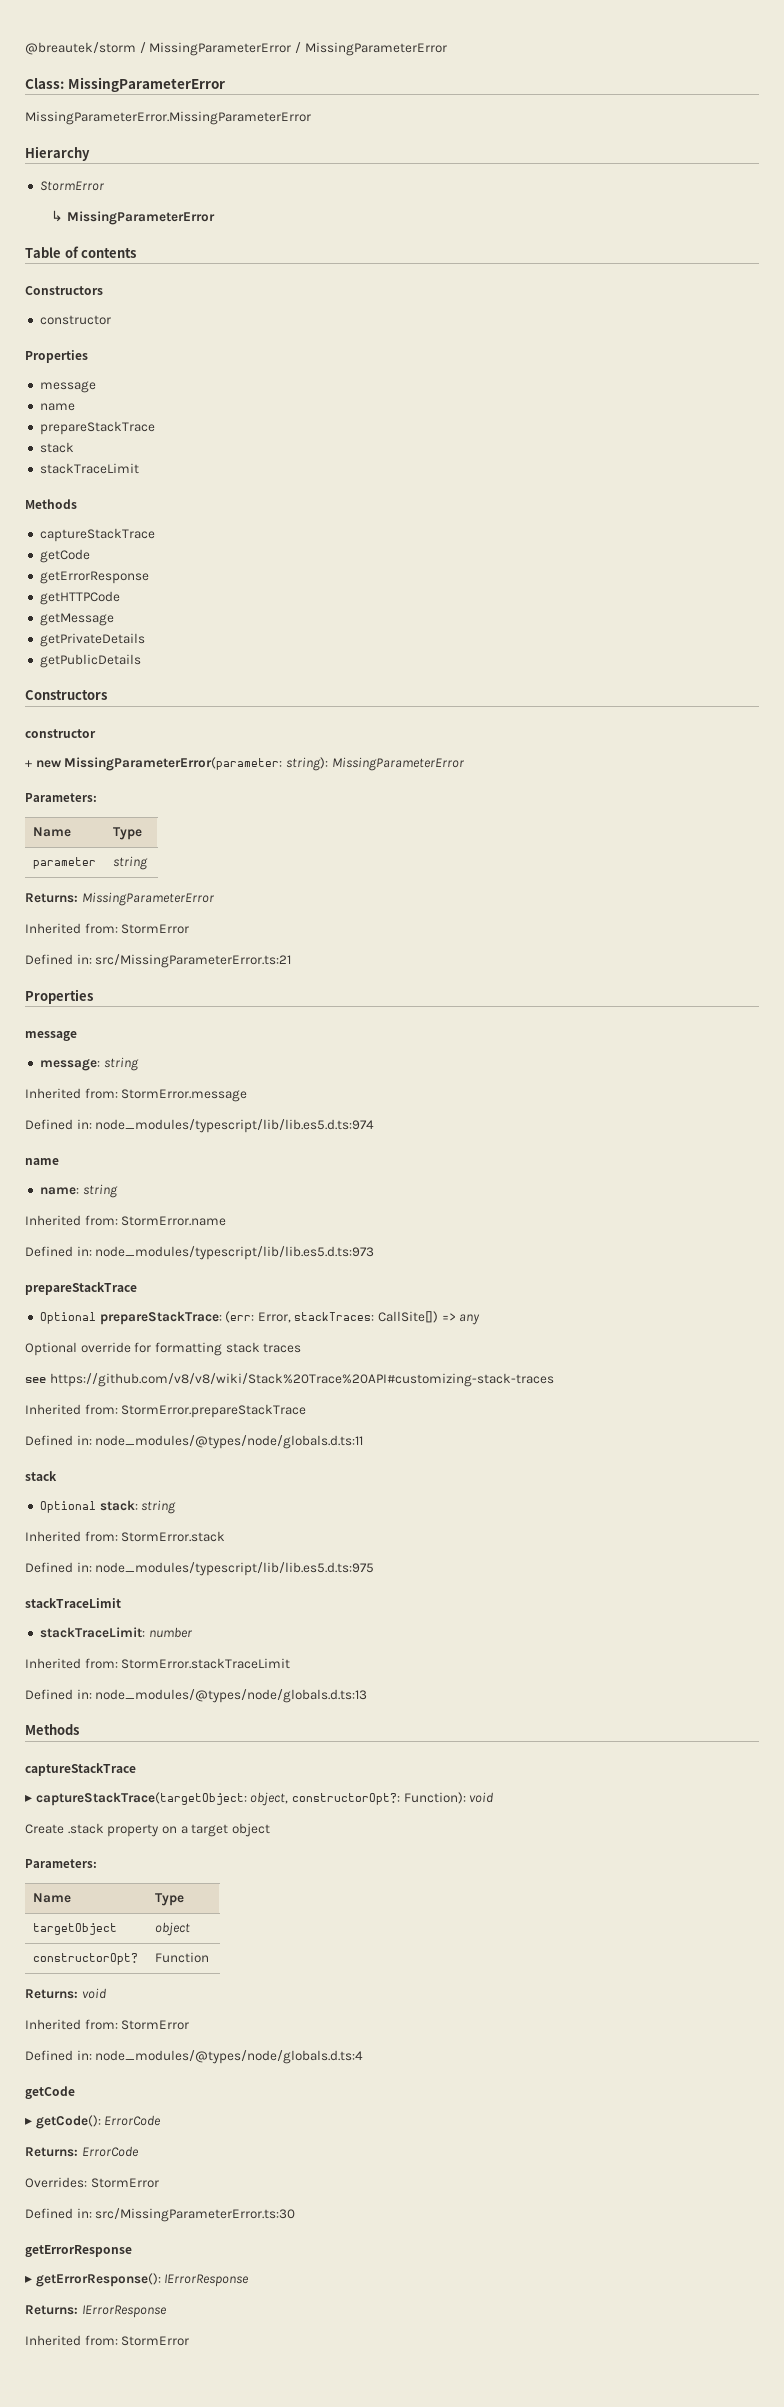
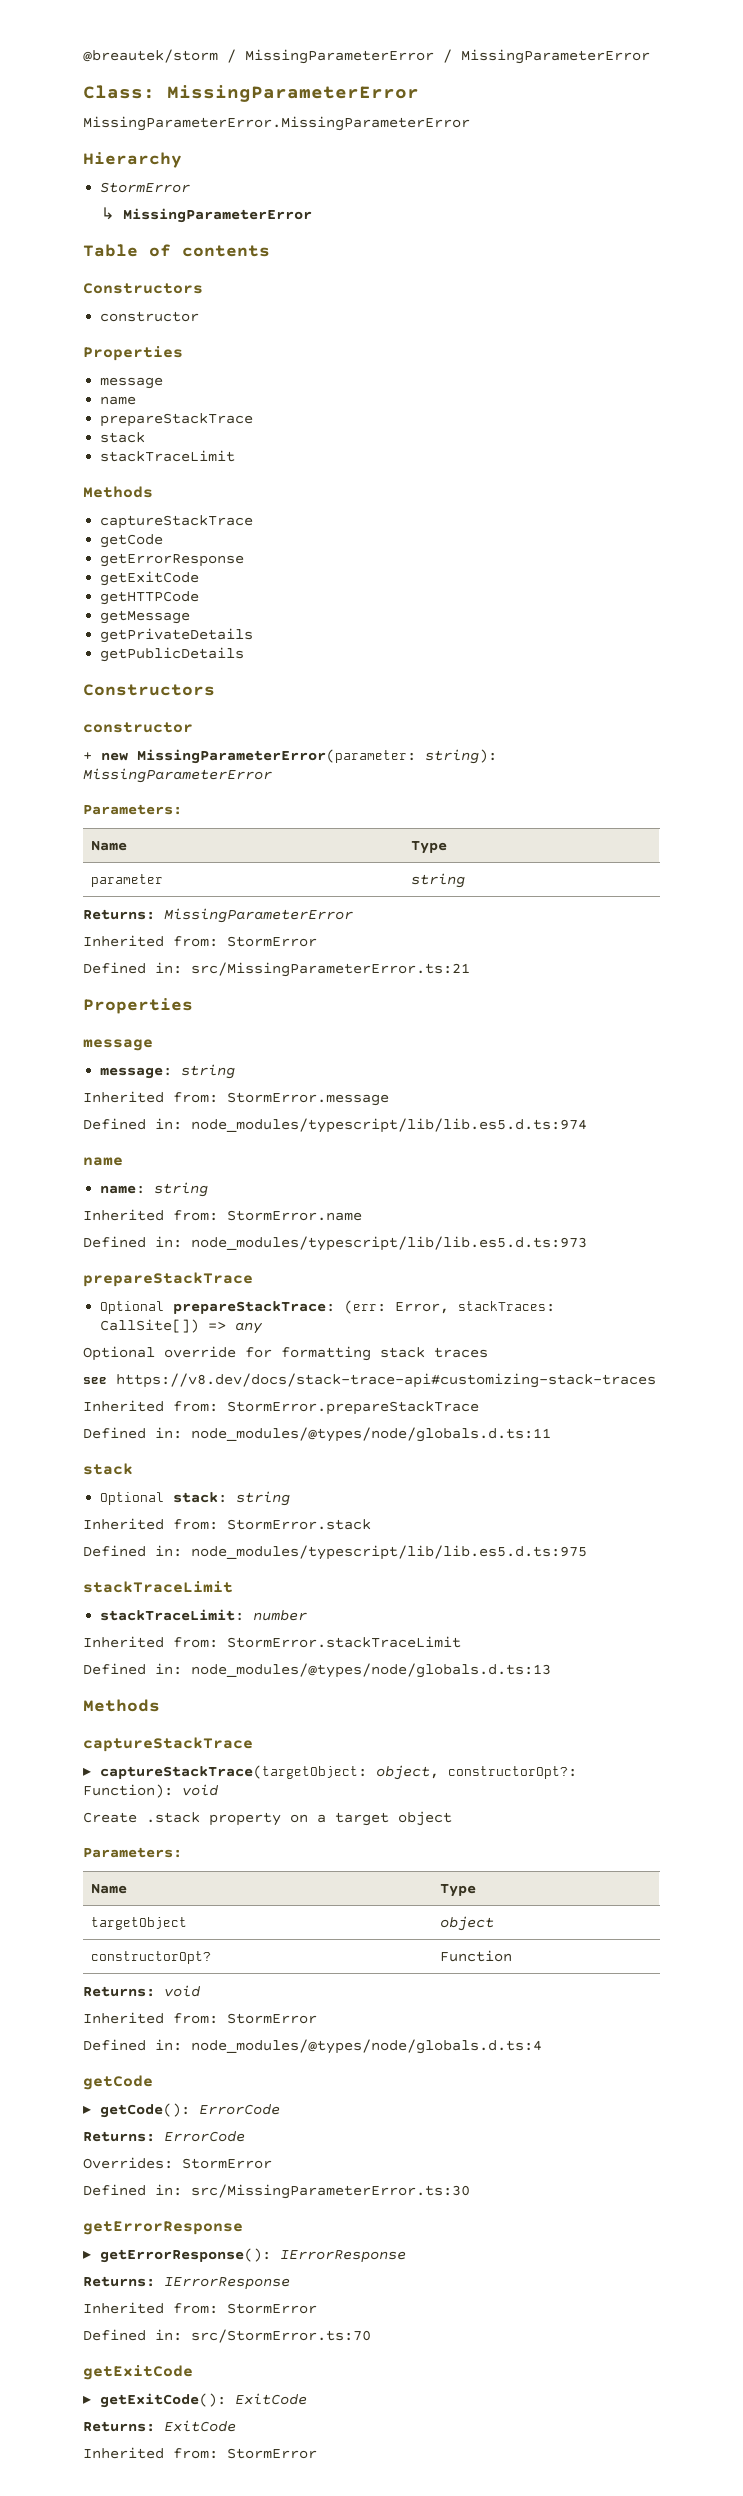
(149, 577) none -> [100,571,200,586] // getExitCode
[49,1373,554,1387] https://github.com/v8/v8/wiki/Stack%20Trace%20API#customizing-stack-traces -> [116,1373,656,1388] https://v8.dev/docs/stack-trace-api#customizing-stack-traces
(190, 2341) none -> [83,2329,371,2343] [83,2365,193,2380] [83,2393,307,2408] [83,2420,236,2432] [83,2447,317,2459] // Defined in: src/StormError.ts:70 // getExitCode // ▸ getExitCode(): ExitCode // Returns: ExitCode // Inherited from: StormError

